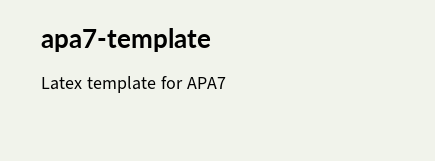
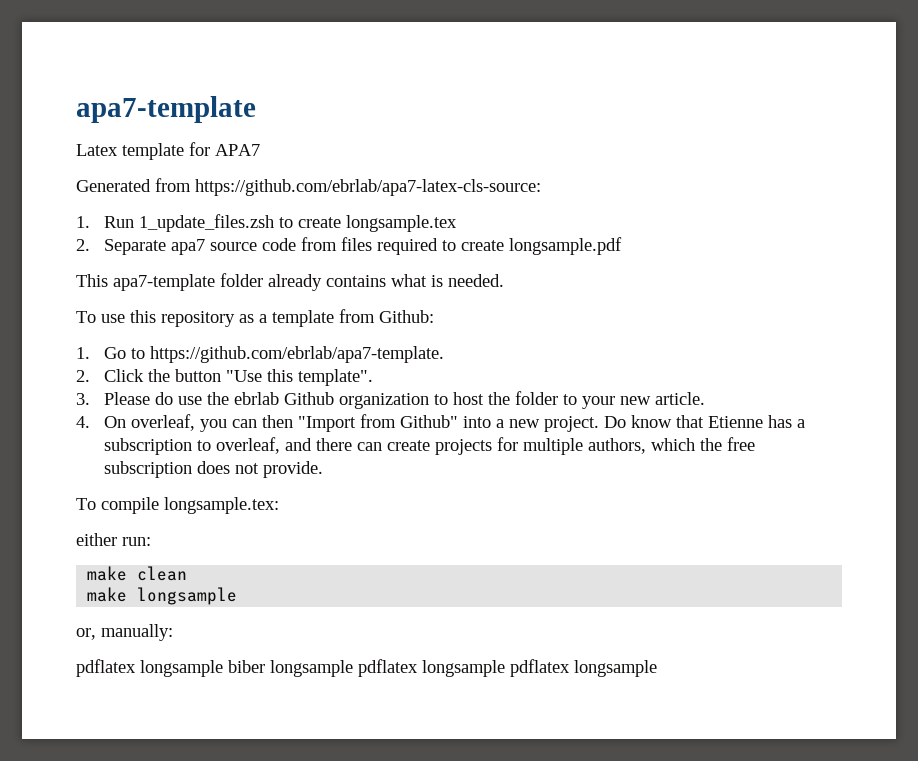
(226, 83) none -> [76,178,541,196] [76,214,458,232] [76,237,623,255] [76,273,504,291] [76,309,434,327] [76,346,445,363] [76,369,374,386] [76,391,706,409] [76,414,806,432] [104,437,756,455] [104,461,324,478] [76,497,279,514] [76,533,151,546] [87,566,188,581] [87,587,238,605] [76,624,173,641] [76,659,657,677] // Generated from https://github.com/ebrlab/apa7-latex-cls-source: // 1. Run 1_update_files.zsh to create longsample.tex // 2. Separate apa7 source code from files required to create longsample.pdf // This apa7-template folder already contains what is needed. // To use this repository as a template from Github: // 1. Go to https://github.com/ebrlab/apa7-template. // 2. Click the button "Use this template". // 3. Please do use the ebrlab Github organization to host the folder to your new article. // 4. On overleaf, you can then "Import from Github" into a new project. Do know that Etienne has a subscription to overleaf, and there can create projects for multiple authors, which the free subscription does not provide. // To compile longsample.tex: // either run: // make clean // make longsample // or, manually: // pdflatex longsample biber longsample pdflatex longsample pdflatex longsample

